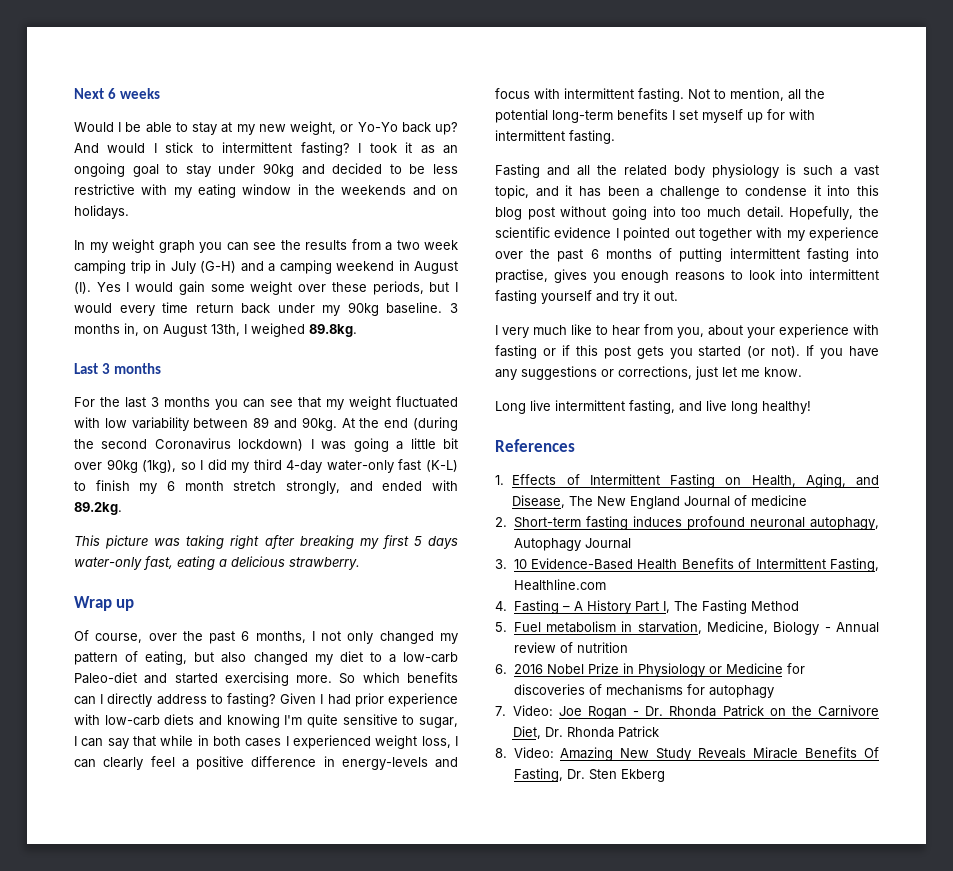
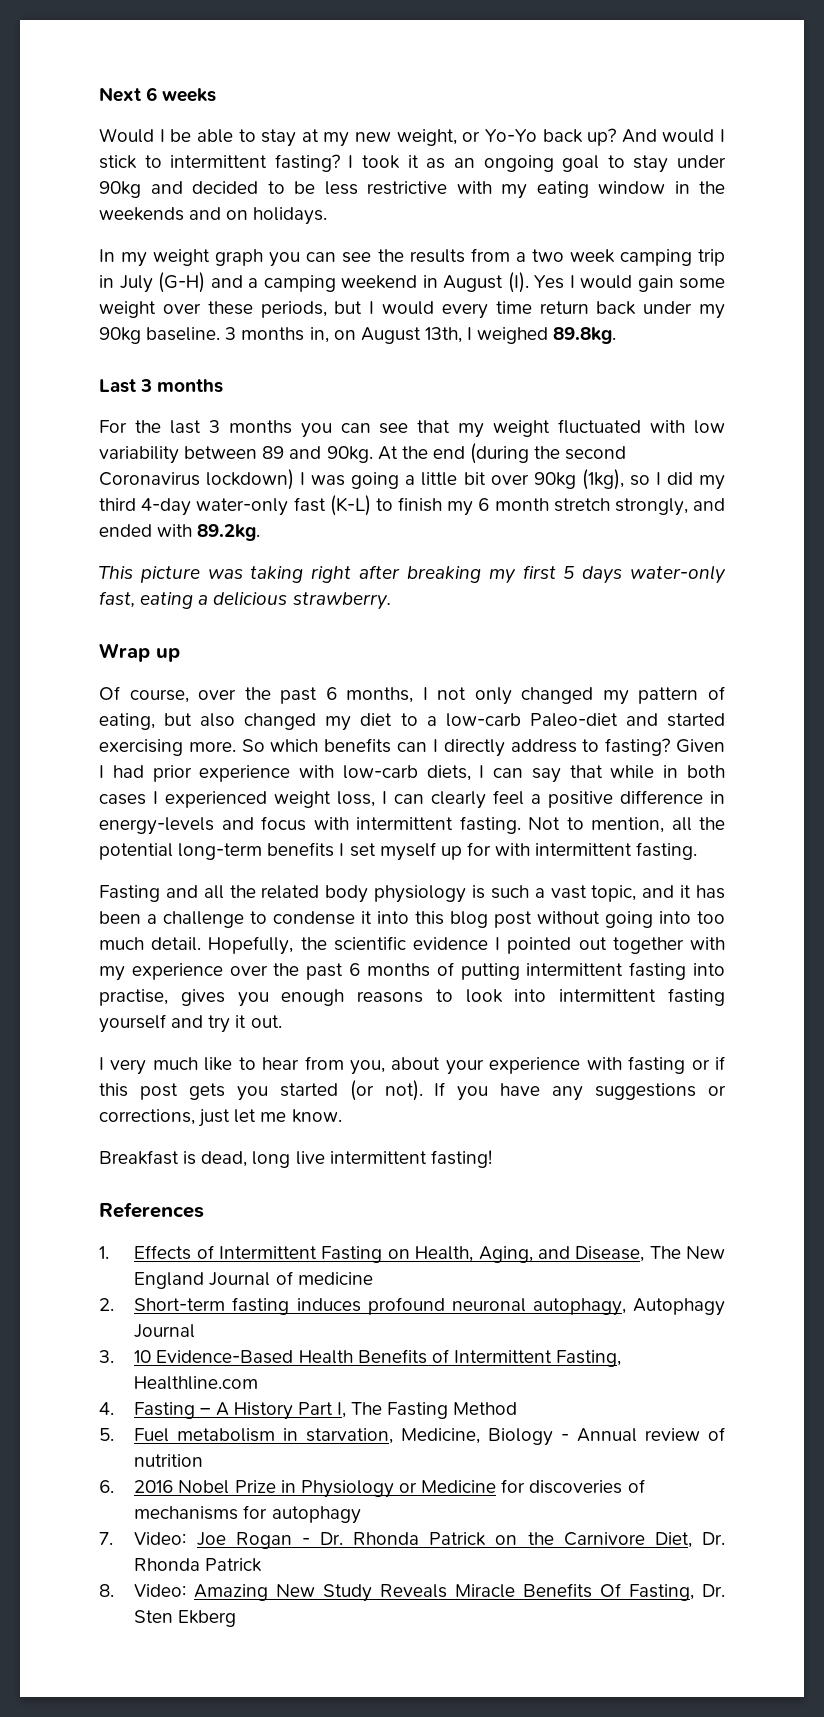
[164,714,459,728] diets and knowing I'm quite sensitive to sugar, -> [426,765,471,781] diets,
[495,400,811,414] Long live intermittent fasting, and live long healthy! -> [99,1150,492,1168] Breakfast is dead, long live intermittent fasting!

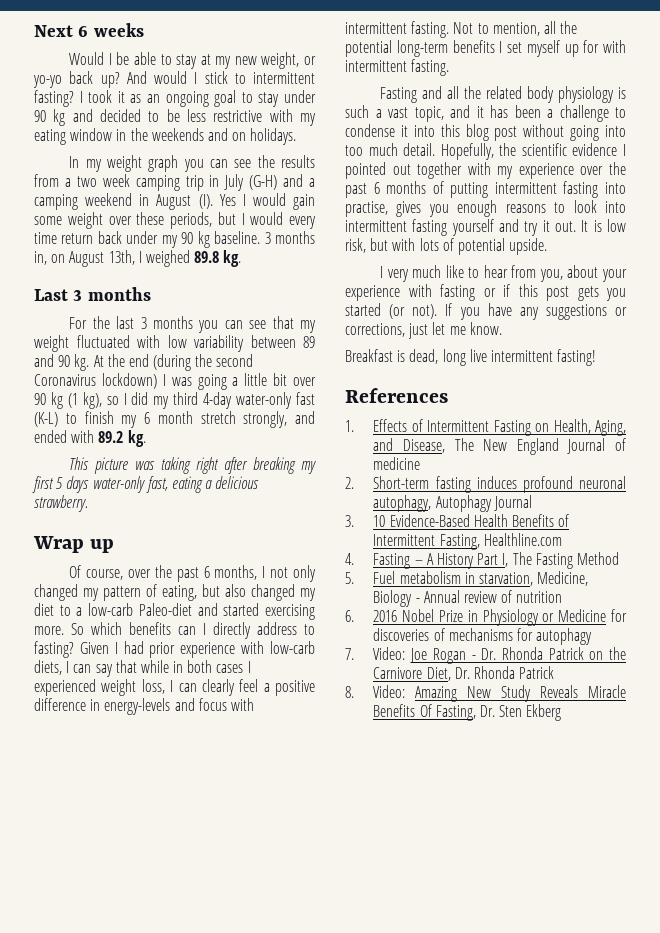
[484,129,537,142] Yo-Yo -> [33,75,62,88] yo-yo
[99,181,141,198] 90kg -> [34,109,66,126] 90 kg
[99,327,141,344] 90kg -> [181,231,210,248] 90 kg
[553,327,617,344] 89.8kg. -> [194,250,242,267] 89.8 kg.
[326,446,373,463] 90kg. -> [58,354,90,371] 90 kg.
[533,469,624,490] 90kg (1kg), -> [34,392,102,409] 90 kg (1 kg),
[197,524,261,541] 89.2kg. -> [98,430,146,447] 89.2 kg.
(282, 1021) none -> [581,219,626,232] [345,238,548,255] It is low risk, but with lots of potential upside.

